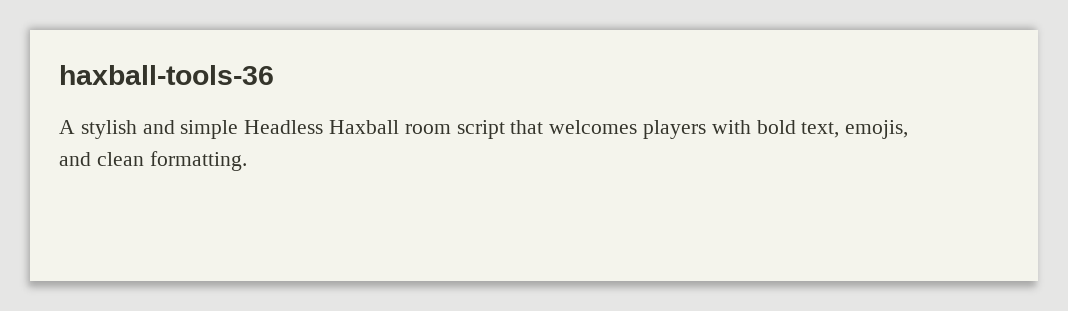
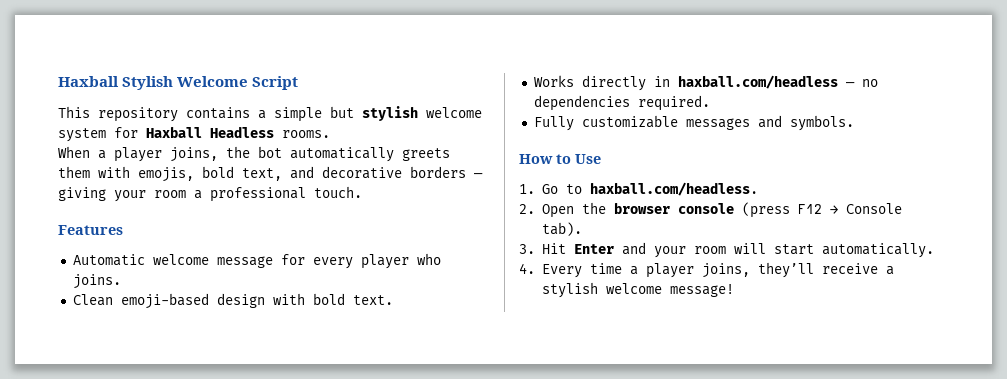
[59,65,274,85] [59,120,909,139] [59,151,247,171] haxball-tools-36 // A stylish and simple Headless Haxball room script that welcomes players with bold text, emojis, and clean formatting. -> [58,76,299,90] [58,106,482,122] [58,126,330,142] [58,146,450,162] [58,166,483,182] [58,186,362,202] [58,225,123,235] [72,253,441,269] [72,274,121,289] [72,293,393,309] [533,75,878,91] [533,95,710,111] [533,115,854,131] [519,154,601,164] [519,182,758,196] [519,202,902,218] [541,222,582,236] [519,242,934,258] [519,262,894,278] [541,282,734,298] Haxball Stylish Welcome Script // This repository contains a simple but stylish welcome system for Haxball Headless rooms. // When a player joins, the bot automatically greets them with emojis, bold text, and decorative borders — giving your room a professional touch. // Features // Automatic welcome message for every player who joins. // Clean emoji-based design with bold text. // Works directly in haxball.com/headless — no dependencies required. // Fully customizable messages and symbols. // How to Use // 1. Go to haxball.com/headless. // 2. Open the browser console (press F12 → Console tab). // 3. Hit Enter and your room will start automatically. // 4. Every time a player joins, they’ll receive a stylish welcome message!

